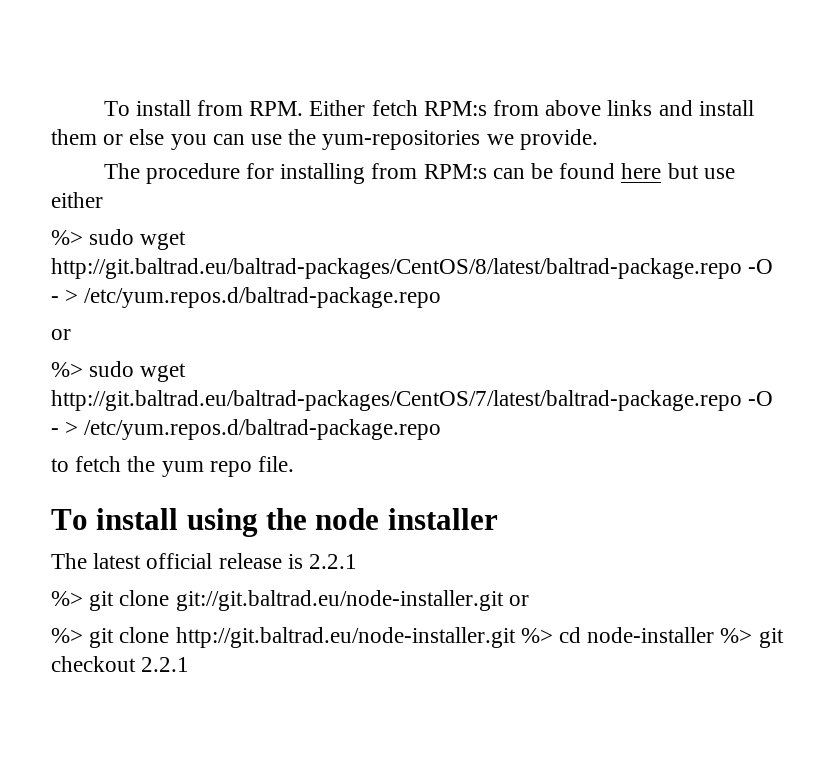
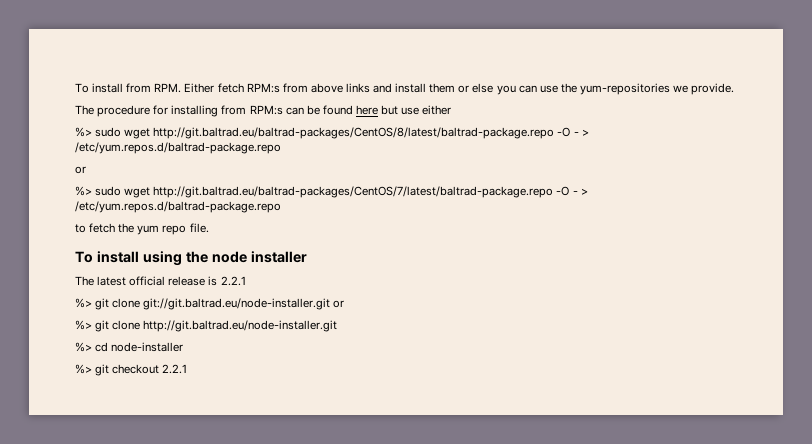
(516, 637) none -> (338, 326) //
(715, 635) none -> (184, 347) //

